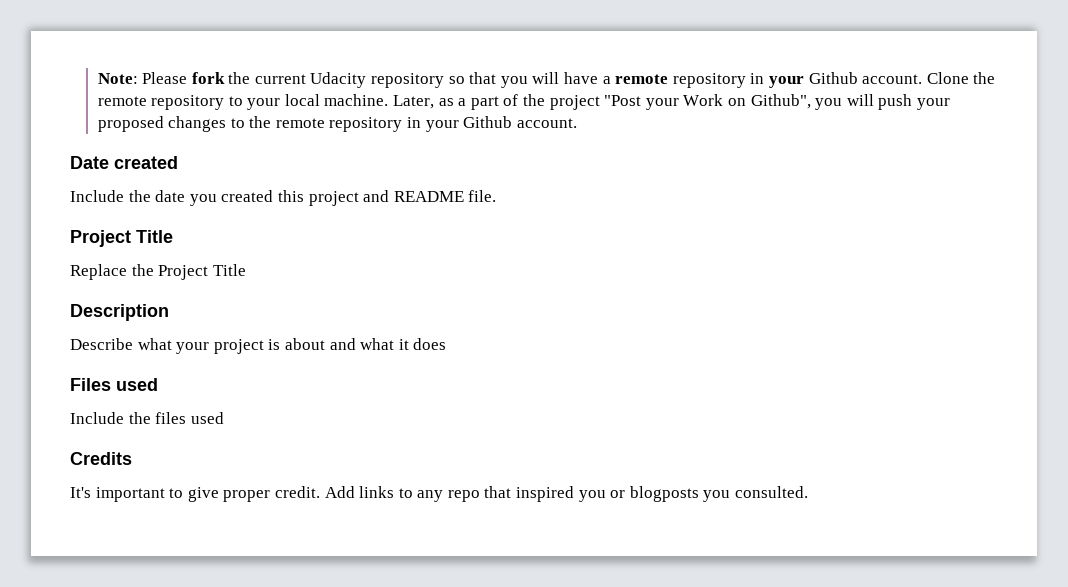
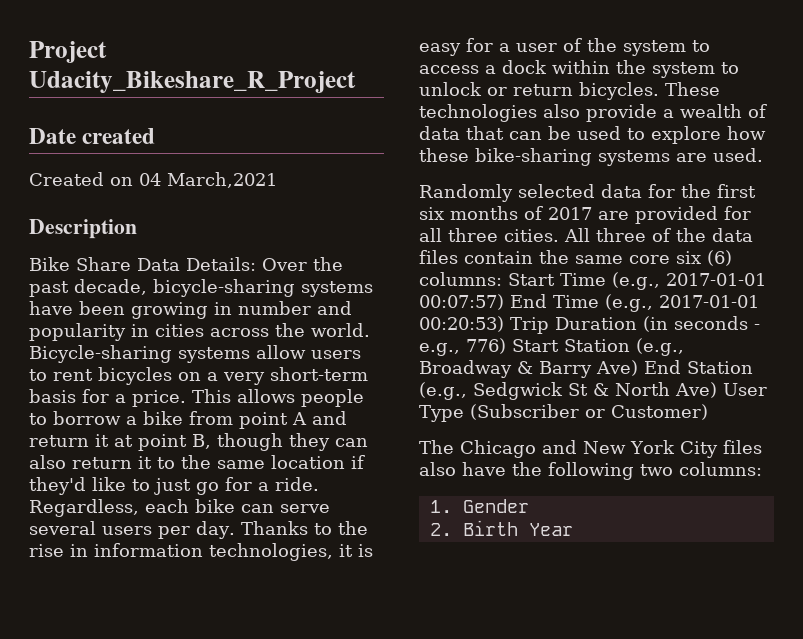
[97,72,996,88] [97,94,950,110] [97,116,577,132] [70,156,178,169] [70,190,497,206] [70,230,173,247] [70,264,246,280] [70,304,169,321] [70,338,447,354] [70,378,158,391] [70,412,224,424] [70,452,132,465] [70,486,809,502] Note: Please fork the current Udacity repository so that you will have a remote repository in your Github account. Clone the remote repository to your local machine. Later, as a part of the project "Post your Work on Github", you will push your proposed changes to the remote repository in your Github account. // Date created // Include the date you created this project and README file. // Project Title // Replace the Project Title // Description // Describe what your project is about and what it does // Files used // Include the files used // Credits // It's important to give proper credit. Add links to any repo that inspired you or blogposts you consulted. -> [29,41,107,63] [29,71,356,93] [29,128,156,144] [29,172,277,188] [29,219,137,239] [29,257,343,271] [29,279,373,297] [29,301,352,319] [29,323,370,341] [29,345,361,363] [29,367,368,385] [29,389,364,407] [29,411,347,429] [29,433,368,451] [29,455,365,469] [29,477,319,495] [29,499,330,517] [29,521,368,539] [29,543,373,561] [419,38,710,56] [419,60,739,78] [419,82,720,100] [419,104,767,122] [419,126,766,144] [419,148,763,166] [419,184,756,202] [419,206,751,224] [419,228,753,242] [419,250,732,266] [419,272,766,290] [419,294,759,312] [419,316,760,334] [419,338,684,356] [419,360,753,378] [419,382,767,400] [419,404,708,422] [419,440,762,458] [419,462,762,480] [429,499,529,513] [429,520,573,536] Project Udacity_Bikeshare_R_Project // Date created // Created on 04 March,2021 // Description // Bike Share Data Details: Over the past decade, bicycle-sharing systems have been growing in number and popularity in cities across the world. Bicycle-sharing systems allow users to rent bicycles on a very short-term basis for a price. This allows people to borrow a bike from point A and return it at point B, though they can also return it to the same location if they'd like to just go for a ride. Regardless, each bike can serve several users per day. Thanks to the rise in information technologies, it is easy for a user of the system to access a dock within the system to unlock or return bicycles. These technologies also provide a wealth of data that can be used to explore how these bike-sharing systems are used. // Randomly selected data for the first six months of 2017 are provided for all three cities. All three of the data files contain the same core six (6) columns: Start Time (e.g., 2017-01-01 00:07:57) End Time (e.g., 2017-01-01 00:20:53) Trip Duration (in seconds - e.g., 776) Start Station (e.g., Broadway & Barry Ave) End Station (e.g., Sedgwick St & North Ave) User Type (Subscriber or Customer) // The Chicago and New York City files also have the following two columns: // 1. Gender // 2. Birth Year

